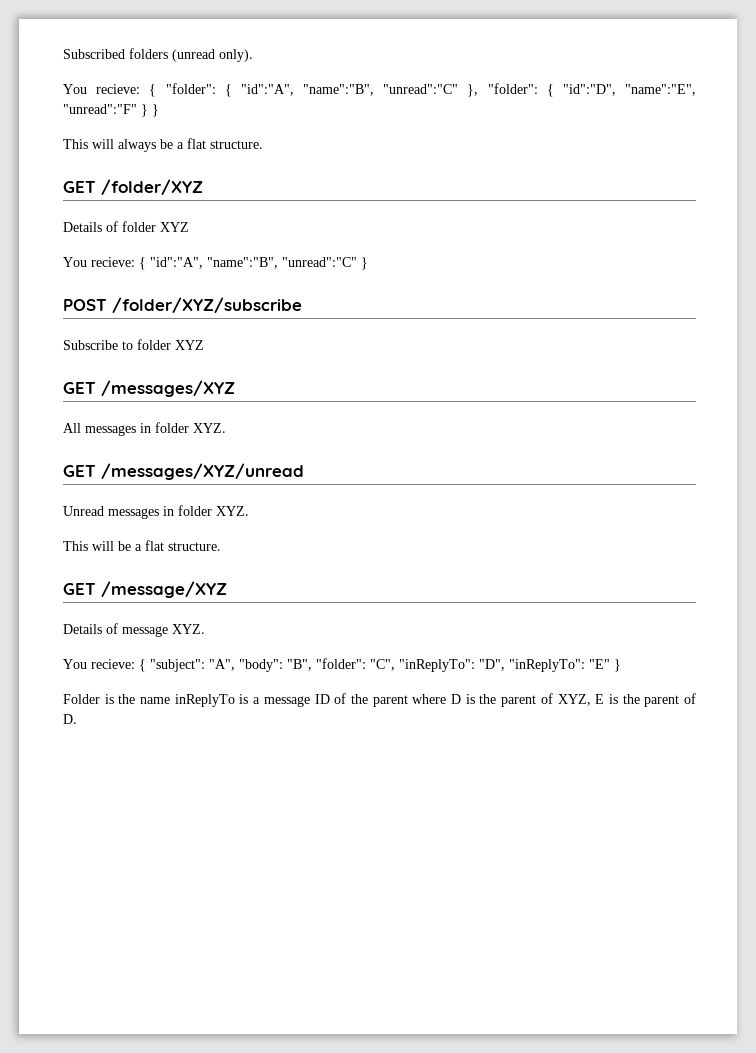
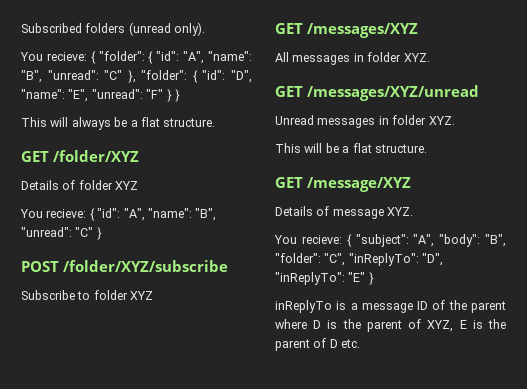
[240,83,697,97] [63,104,137,114] "id":"A", "name":"B", "unread":"C" }, "folder": { "id":"D", "name":"E", "unread":"F" -> [156,51,253,64] [21,70,253,83] [21,89,164,102] "id": "A", "name": "B", "unread": "C" }, "folder": { "id": "D", "name": "E", "unread": "F"
[150,257,357,269] "id":"A", "name":"B", "unread":"C" -> [97,208,217,221] [21,227,94,237] "id": "A", "name": "B", "unread": "C"
[63,694,171,704] Folder is the name -> (374, 278) none
[63,714,77,724] D. -> [329,339,361,348] D etc.

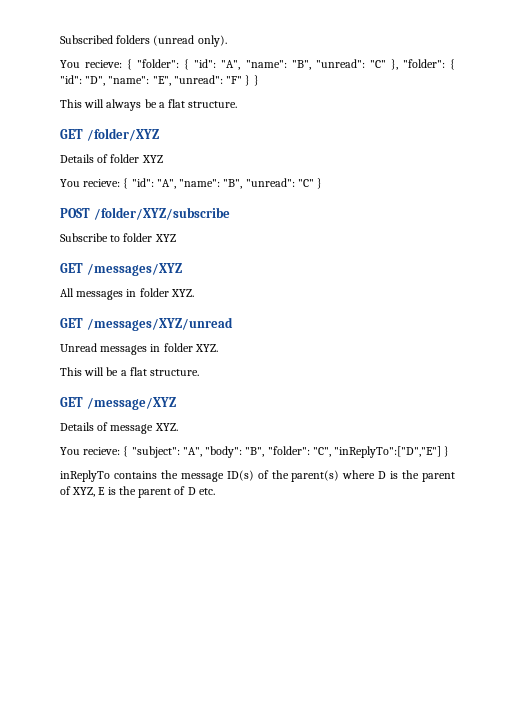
[348,253,444,266] [275,272,374,285] [275,300,429,313] "inReplyTo": "D", "inReplyTo": "E" } // inReplyTo is a message ID -> [334,446,450,458] [60,470,254,482] "inReplyTo":["D","E"] } // inReplyTo contains the message ID(s)
[471,301,506,313] parent -> [291,470,340,482] parent(s)

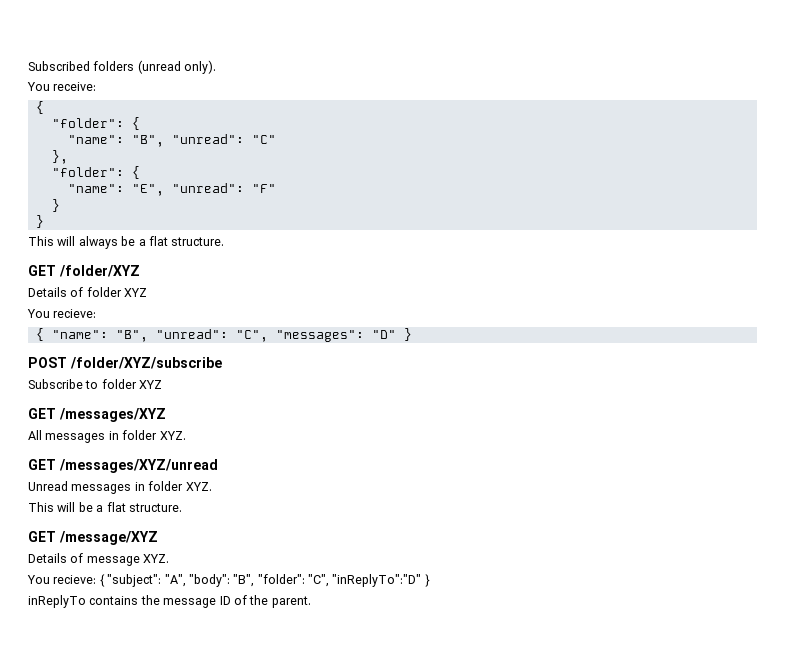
[85,59,386,70] recieve: { "folder": { "id": "A", "name": "B", "unread": "C" -> [53,82,97,91] [35,101,44,114] [51,117,140,130] [67,134,276,147] receive: // { // "folder": { // "name": "B", "unread": "C" //
[402,59,455,70] [60,75,106,86] "folder": { "id": "D", -> [51,166,140,179] // "folder": { //
[245,75,251,86] } -> [51,199,60,212] // } //
[123,178,314,189] { "id": "A", "name": "B", "unread": "C" -> [35,328,396,342] // { "name": "B", "unread": "C", "messages": "D"
[334,446,442,458] "inReplyTo":["D","E"] -> [332,574,422,587] "inReplyTo":"D"
[226,470,254,481] ID(s) -> [219,596,231,605] ID
[291,470,456,482] [60,486,215,498] parent(s) where D is the parent of XYZ, E is the parent of D etc. -> [271,596,311,608] parent.

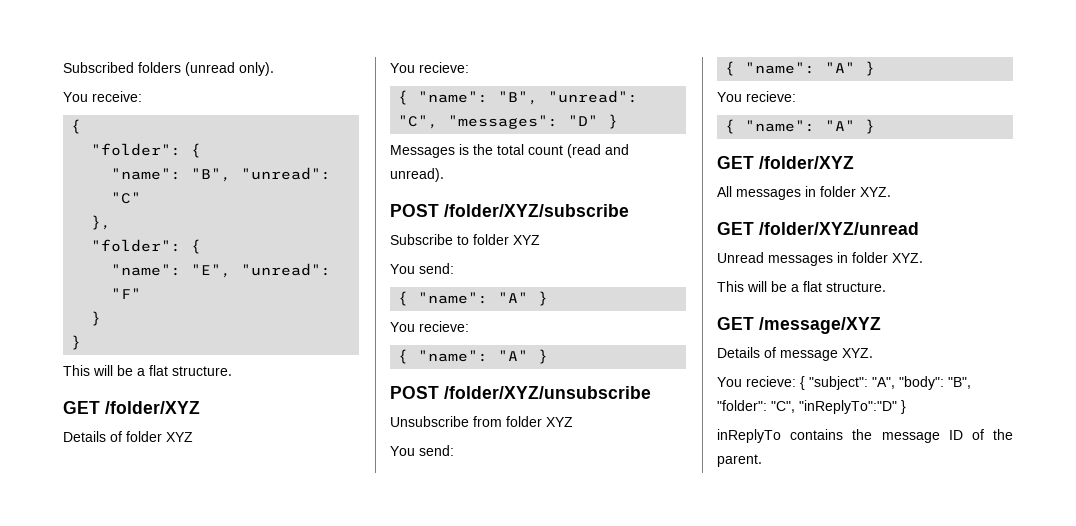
[78,236,118,249] always -> (113, 370) none
(412, 334) none -> [390,144,629,158] [390,168,444,182] // Messages is the total count (read and unread).
[28,408,166,422] // GET /messages/XYZ -> [390,263,454,274] [398,291,549,306] [390,321,469,332] [398,349,549,364] [390,386,651,399] [390,416,573,427] [390,445,454,456] [725,61,876,76] [717,91,796,102] [725,119,876,134] [717,156,854,169] // You send: // { "name": "A" } // You recieve: // { "name": "A" } // POST /folder/XYZ/unsubscribe // Unsubscribe from folder XYZ // You send: // { "name": "A" } // You recieve: // { "name": "A" } // GET /folder/XYZ
[59,459,218,473] /messages/XYZ/unread -> [759,222,919,235] /folder/XYZ/unread

